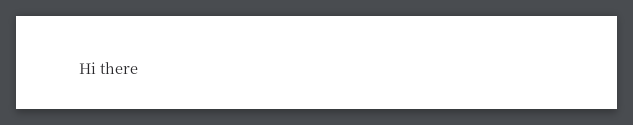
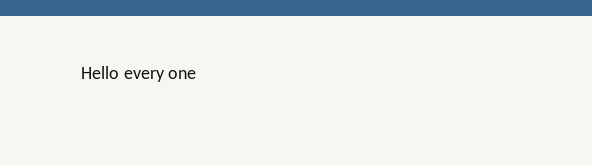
[79,62,138,74] Hi there -> [81,66,197,82] Hello every one

